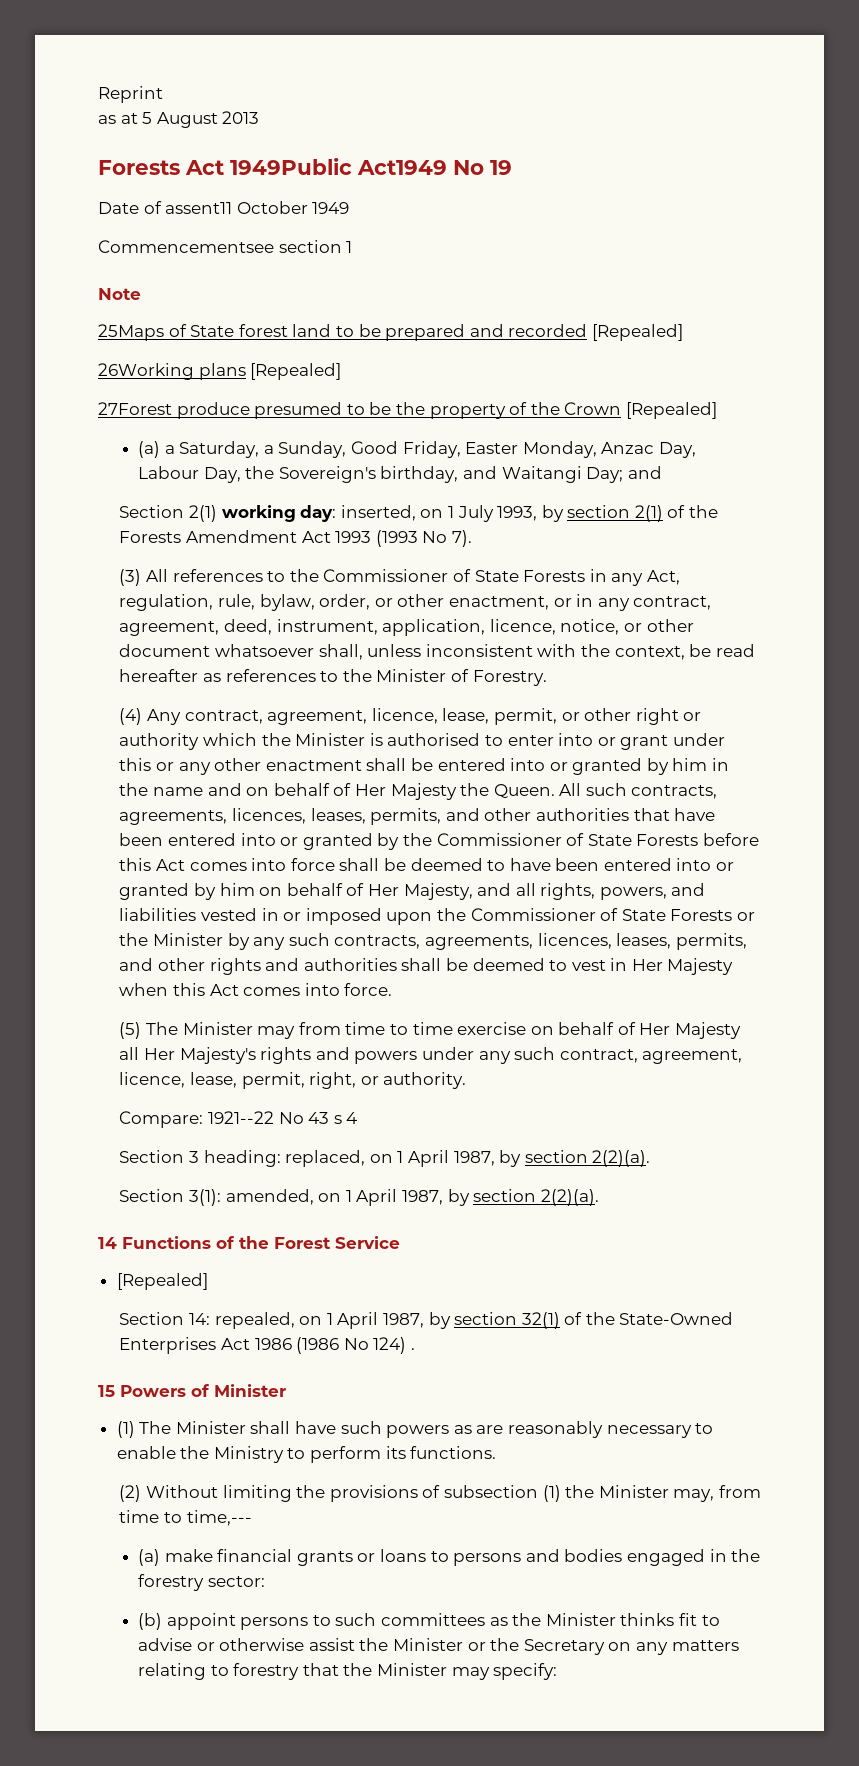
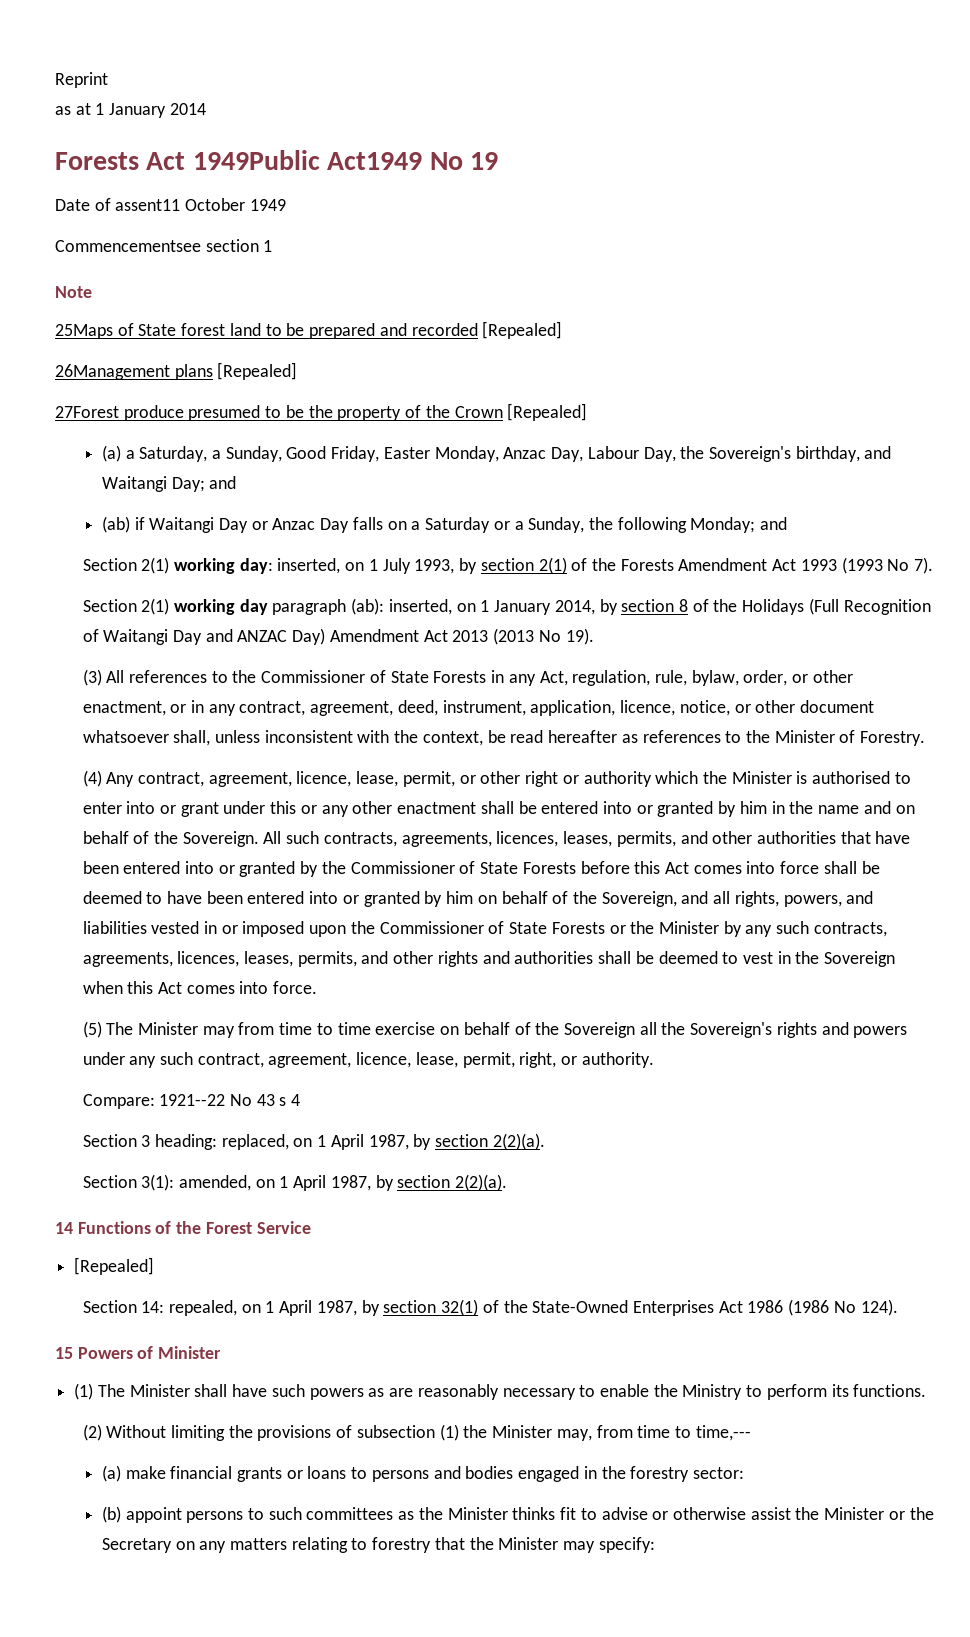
[142,111,260,128] 5 August 2013 -> [95,103,206,118] 1 January 2014
[98,363,194,380] 26Working -> [55,364,170,380] 26Management
(662, 472) none -> [101,516,788,533] // (ab) if Waitangi Day or Anzac Day falls on a Saturday or a Sunday, the following Monday; and
(472, 538) none -> [82,598,931,615] [82,628,594,645] // Section 2(1) working day paragraph (ab): inserted, on 1 January 2014, by section 8 of the Holidays (Full Recognition of Waitangi Day and ANZAC Day) Amendment Act 2013 (2013 No 19).
[354,783,555,800] Her Majesty the Queen. -> [154,831,259,847] the Sovereign.
[367,883,473,900] Her Majesty, -> [573,891,677,907] the Sovereign,
[631,958,734,975] Her Majesty -> [795,951,896,967] the Sovereign
[639,1022,742,1039] [119,1047,256,1064] Her Majesty all Her Majesty's -> [535,1022,773,1038] the Sovereign all the Sovereign's
[373,1337,415,1354] 124) . -> [860,1299,898,1316] 124).

